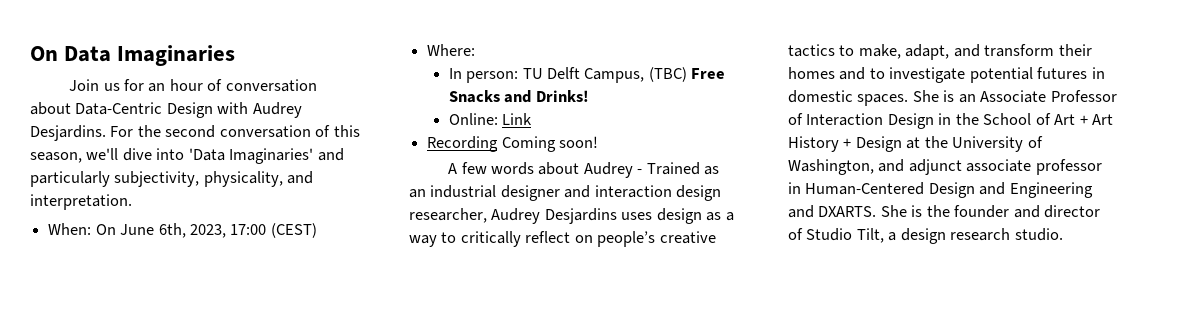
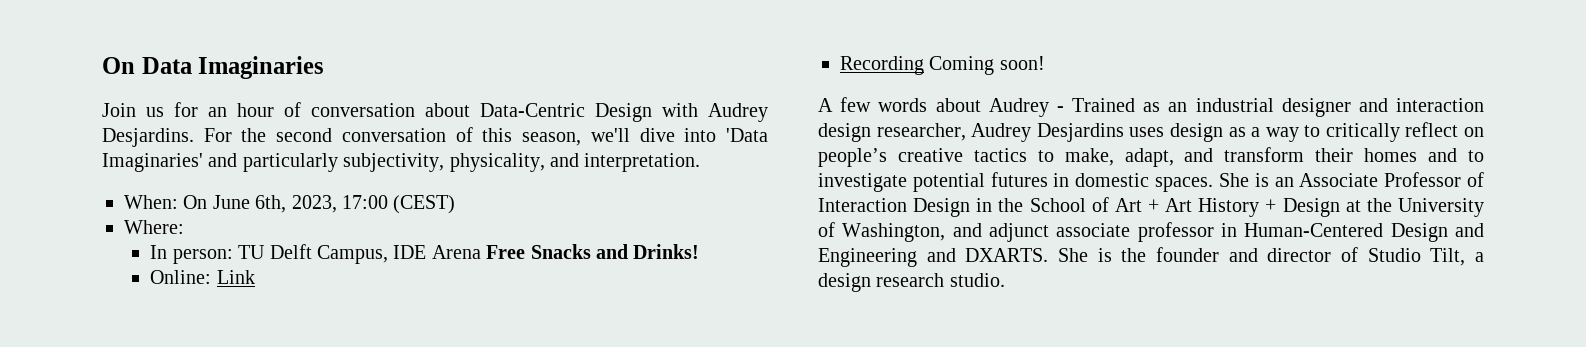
[648,67,687,82] (TBC) -> [393,245,481,259] IDE Arena

